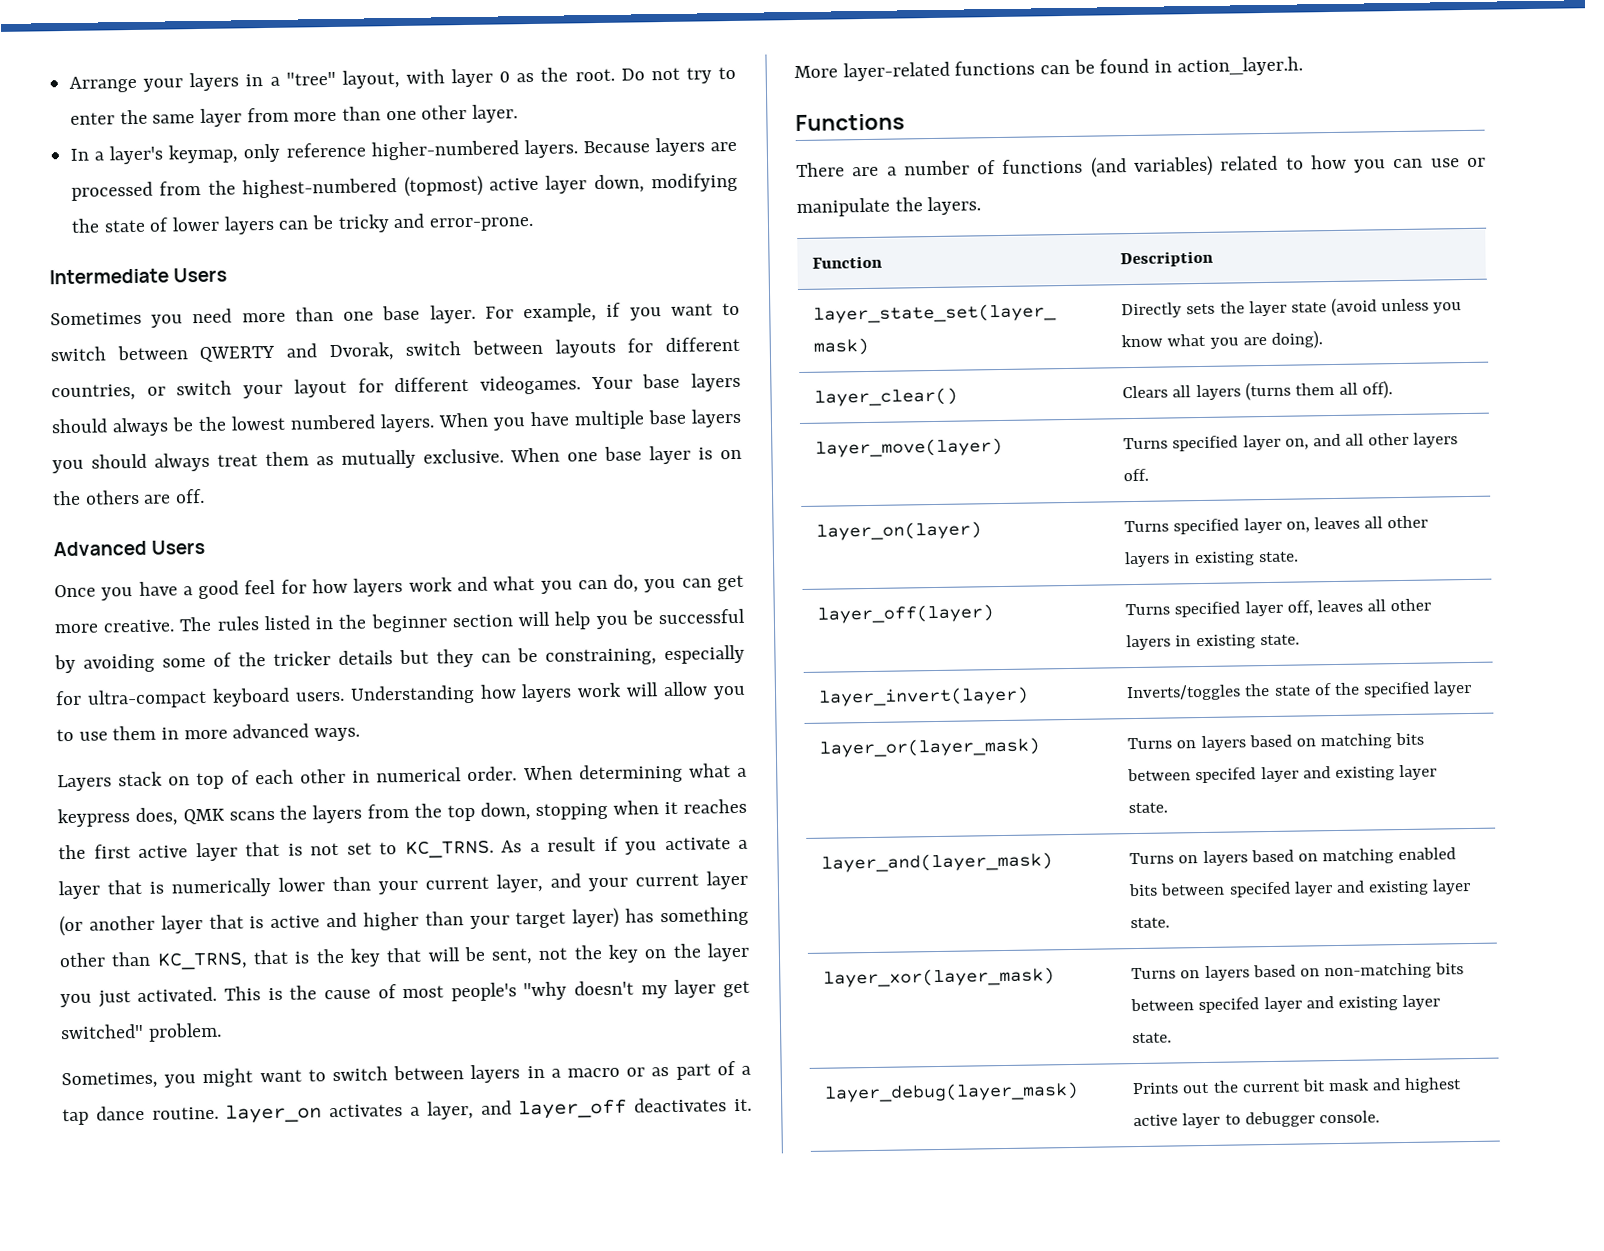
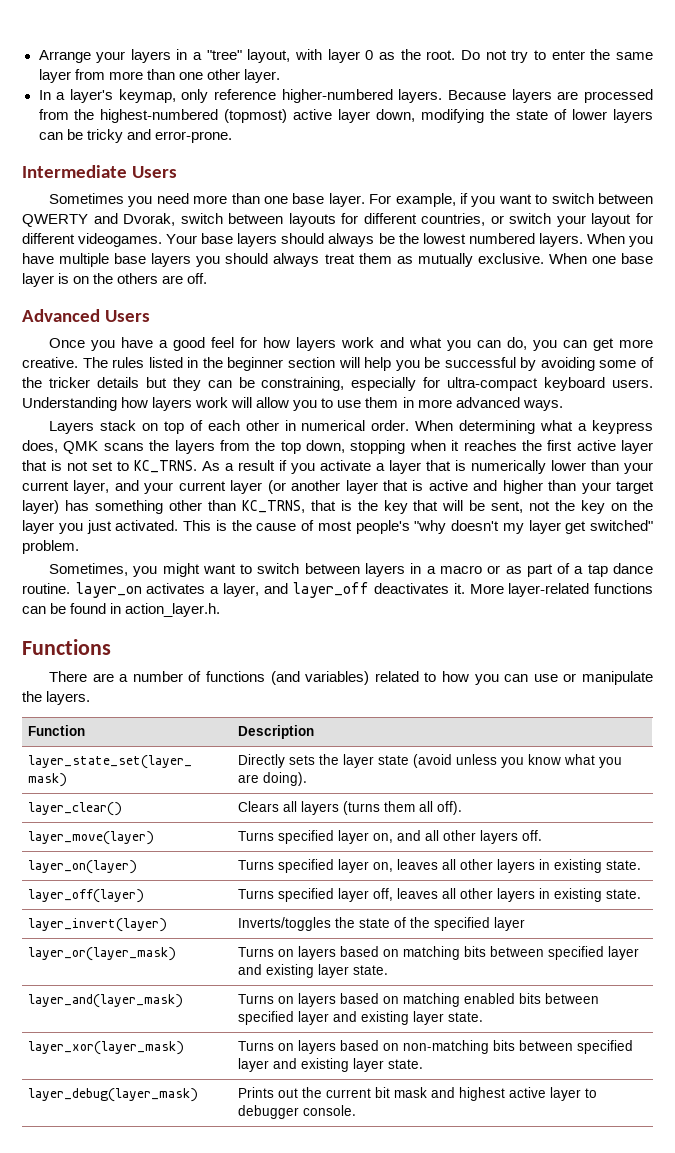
[1195,767,1257,784] specifed -> [548,946,605,960] specified
[1228,881,1291,898] specifed -> [238,1011,295,1025] specified
[1198,997,1260,1014] specifed -> [577,1040,634,1054] specified

